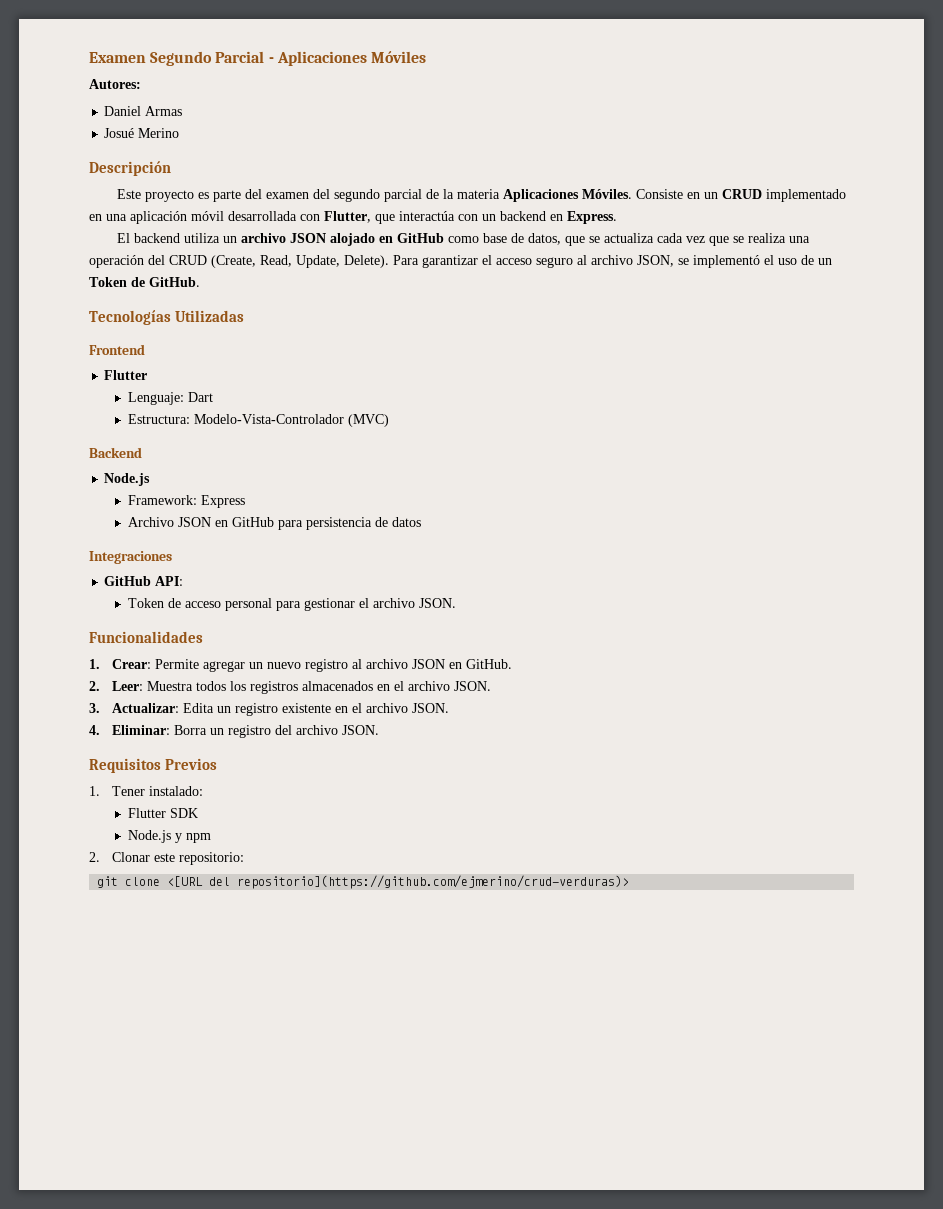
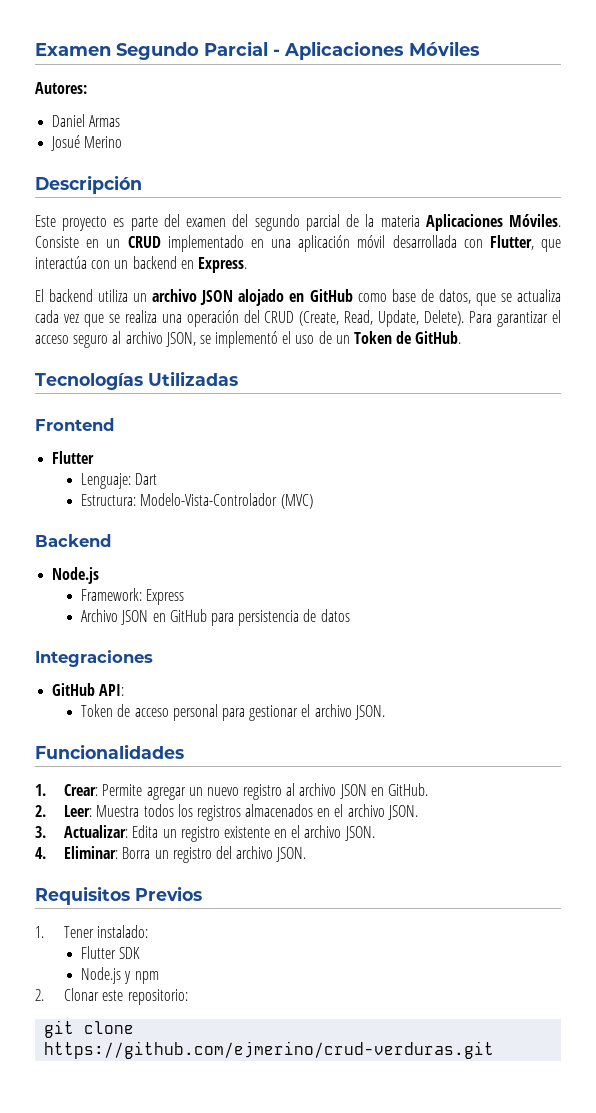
[167,875,630,889] <[URL del repositorio](https://github.com/ejmerino/crud-verduras)> -> [44,1041,495,1059] https://github.com/ejmerino/crud-verduras.git

